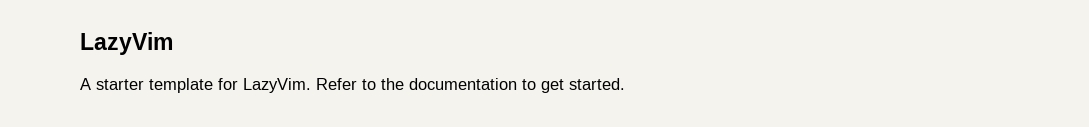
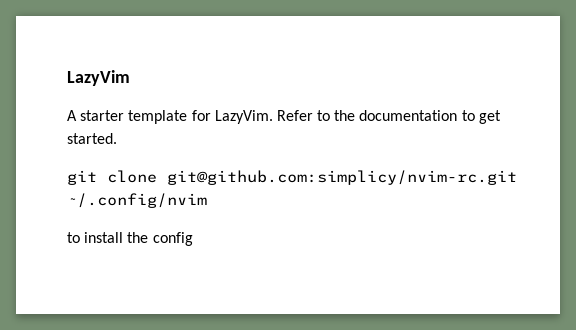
(625, 84) none -> [67,170,517,185] [67,193,207,208] [67,232,193,246] // git clone git@github.com:simplicy/nvim-rc.git ~/.config/nvim // to install the config

